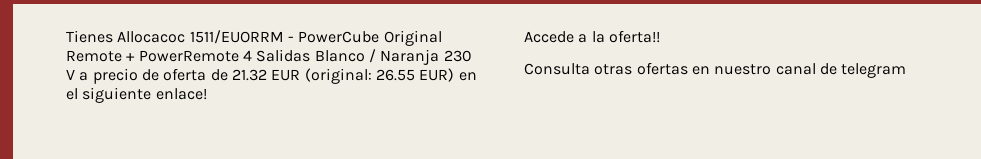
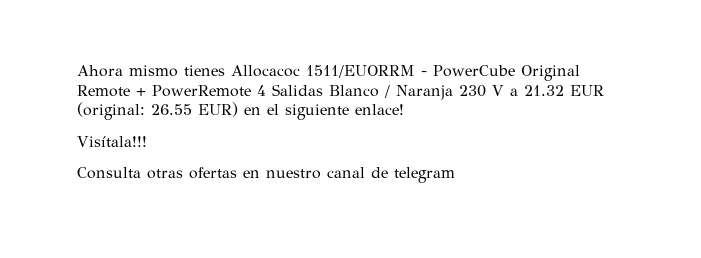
[66,30,113,43] Tienes -> [77,65,225,77] Ahora mismo tienes
[92,68,228,84] precio de oferta de -> (518, 92) none
[524,30,660,43] Accede a la oferta!! -> [77,136,147,147] Visítala!!!

